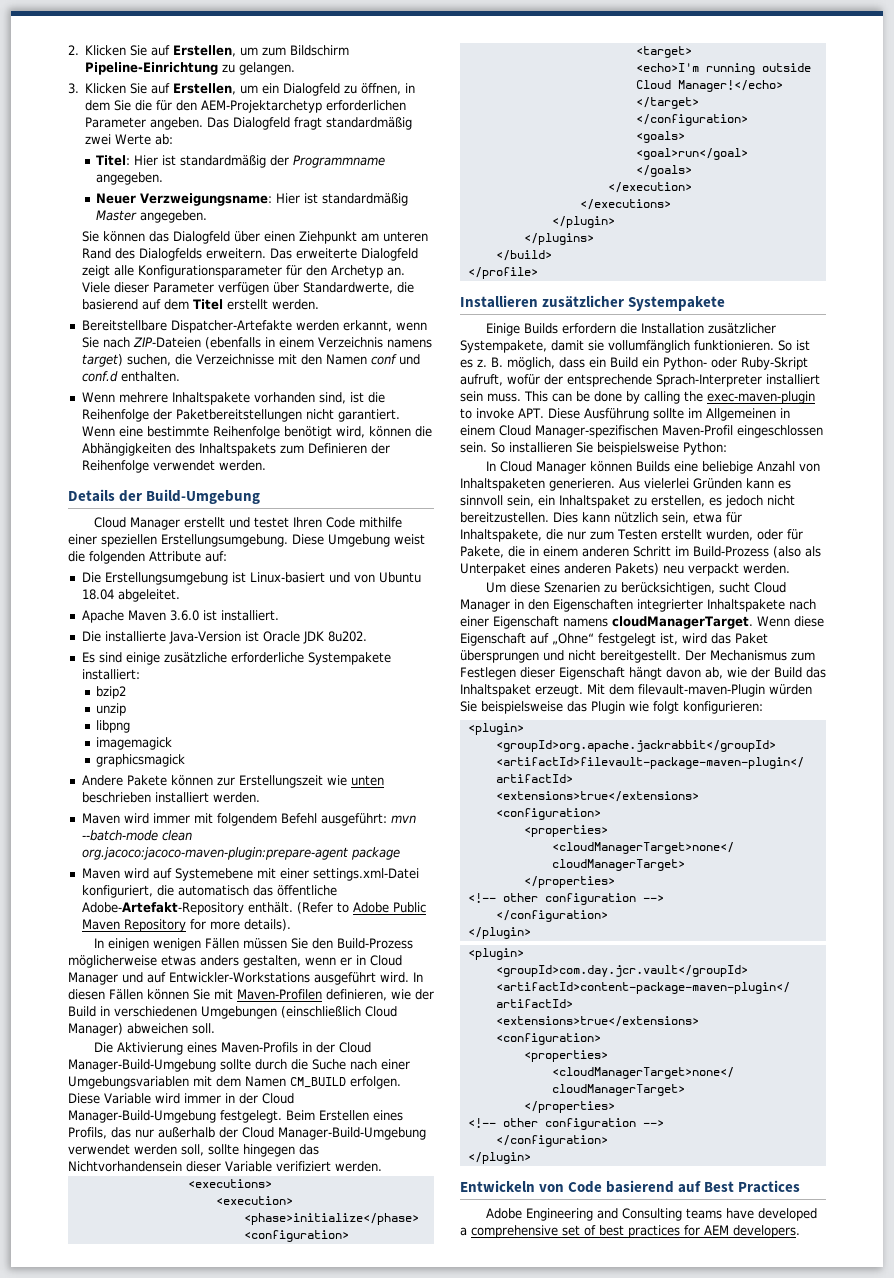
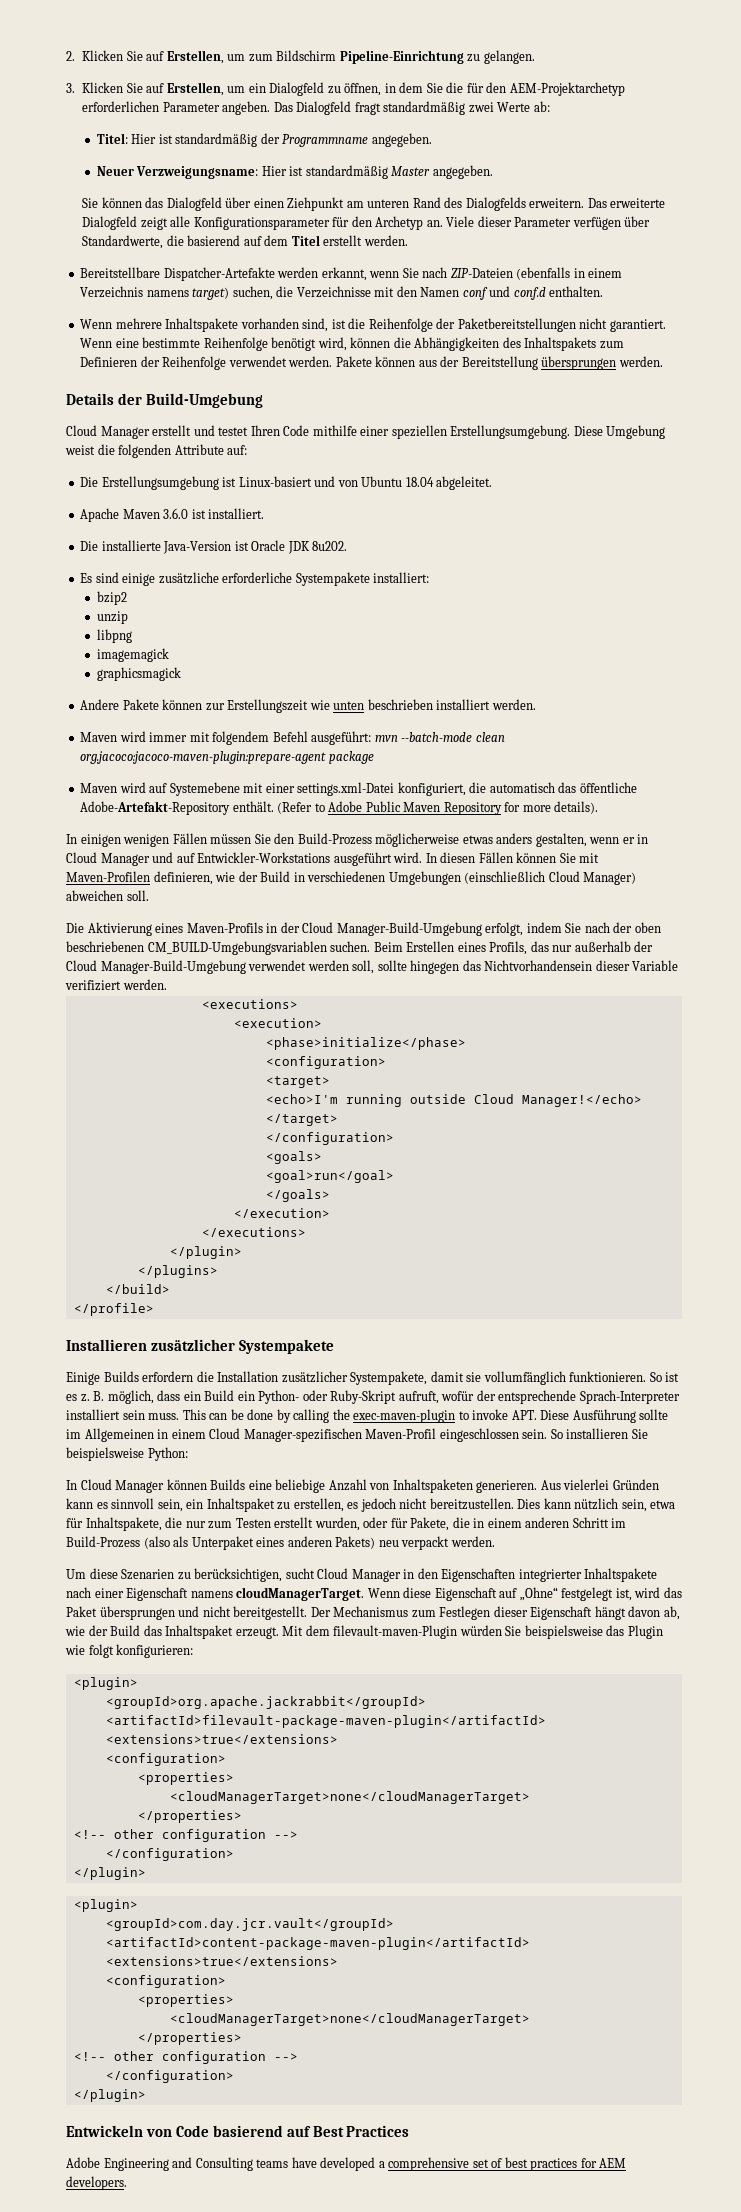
(266, 465) none -> [335,356,663,370] Pakete können aus der Bereitstellung übersprungen werden.
[220,1059,410,1070] [68,1076,401,1089] [68,1093,294,1104] [68,1110,282,1123] sollte durch die Suche nach einer Umgebungsvariablen mit dem Namen CM_BUILD erfolgen. Diese Variable wird immer in der Cloud Manager-Build-Umgebung festgelegt. -> [485,922,661,936] [66,941,371,955] erfolgt, indem Sie nach der oben beschriebenen CM_BUILD-Umgebungsvariablen suchen.

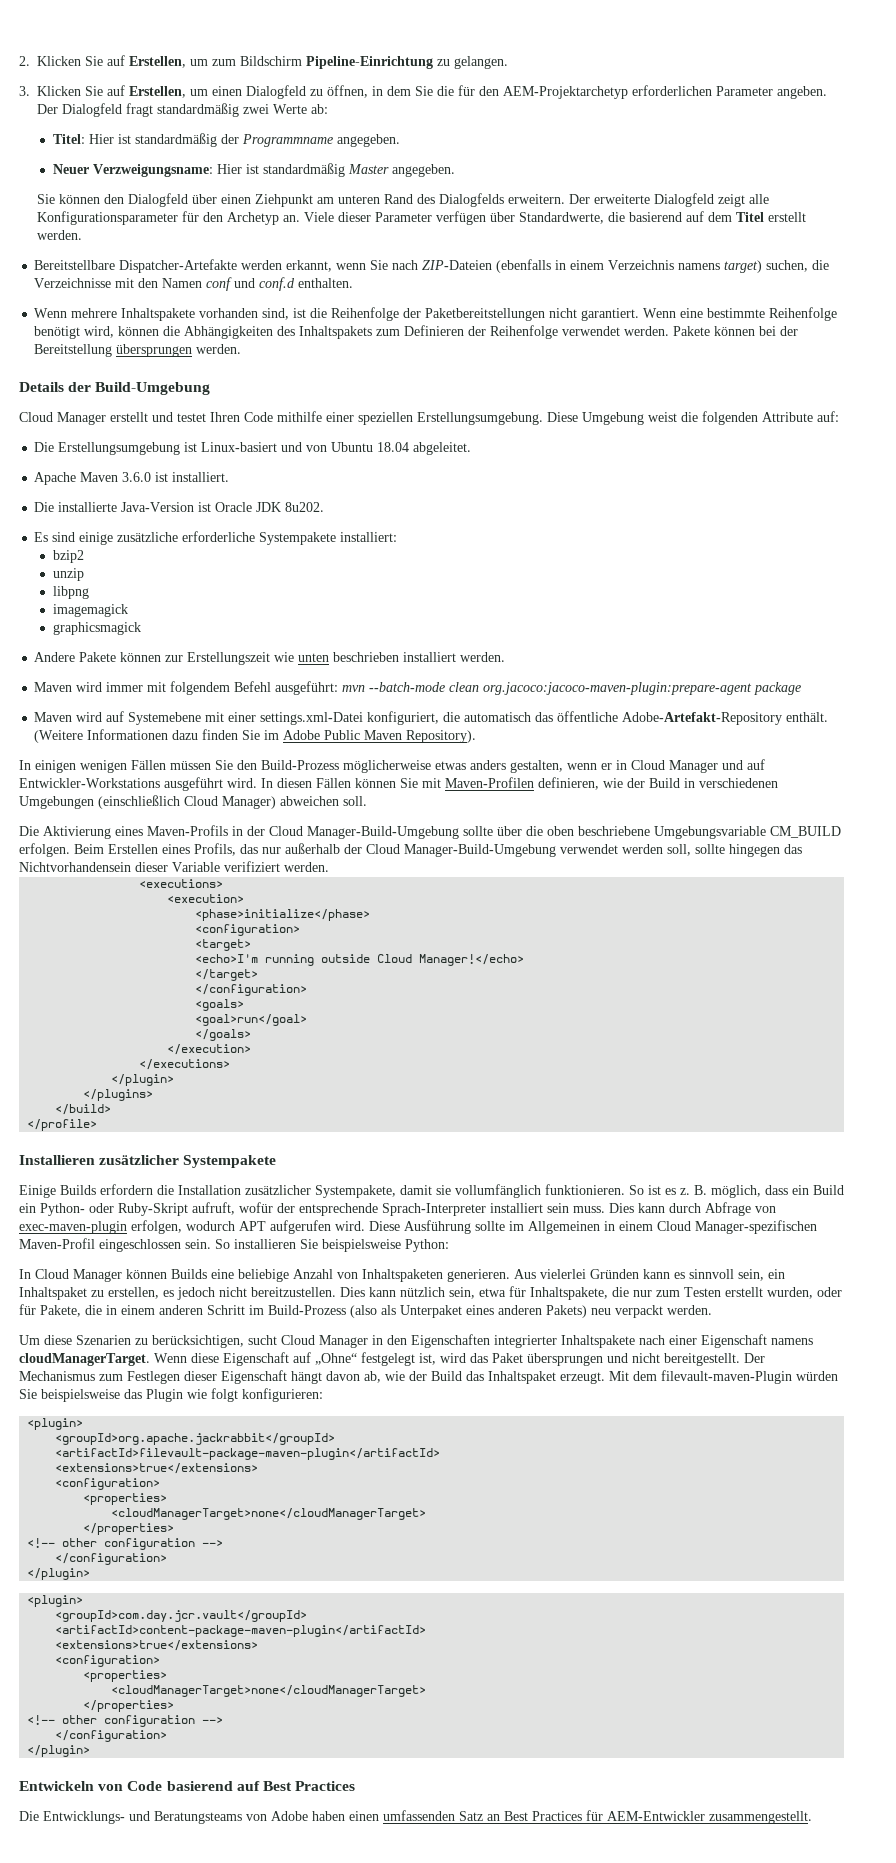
[248,83,266,93] ein -> [212,86,243,96] einen
[273,102,293,112] Das -> [37,104,59,114] Der
[145,197,164,208] das -> [104,194,125,204] den
[587,198,607,208] Das -> [569,194,591,204] Der
[418,360,437,367] aus -> [759,326,777,336] bei
[277,801,599,815] (Refer to Adobe Public Maven Repository for more details). -> [34,729,477,743] (Weitere Informationen dazu finden Sie im Adobe Public Maven Repository).
[485,922,661,936] [66,941,371,955] erfolgt, indem Sie nach der oben beschriebenen CM_BUILD-Umgebungsvariablen suchen. -> [463,826,841,839] [19,843,70,857] sollte über die oben beschriebene Umgebungsvariable CM_BUILD erfolgen.
[182,1409,537,1423] This can be done by calling the exec-maven-plugin to invoke APT. -> [609,1202,776,1216] [19,1220,365,1234] Dies kann durch Abfrage von exec-maven-plugin erfolgen, wodurch APT aufgerufen wird.
[66,2157,627,2171] [66,2176,127,2190] Adobe Engineering and Consulting teams have developed a comprehensive set of best practices for AEM developers. -> [19,1810,812,1824] Die Entwicklungs- und Beratungsteams von Adobe haben einen umfassenden Satz an Best Practices für AEM-Entwickler zusammengestellt.

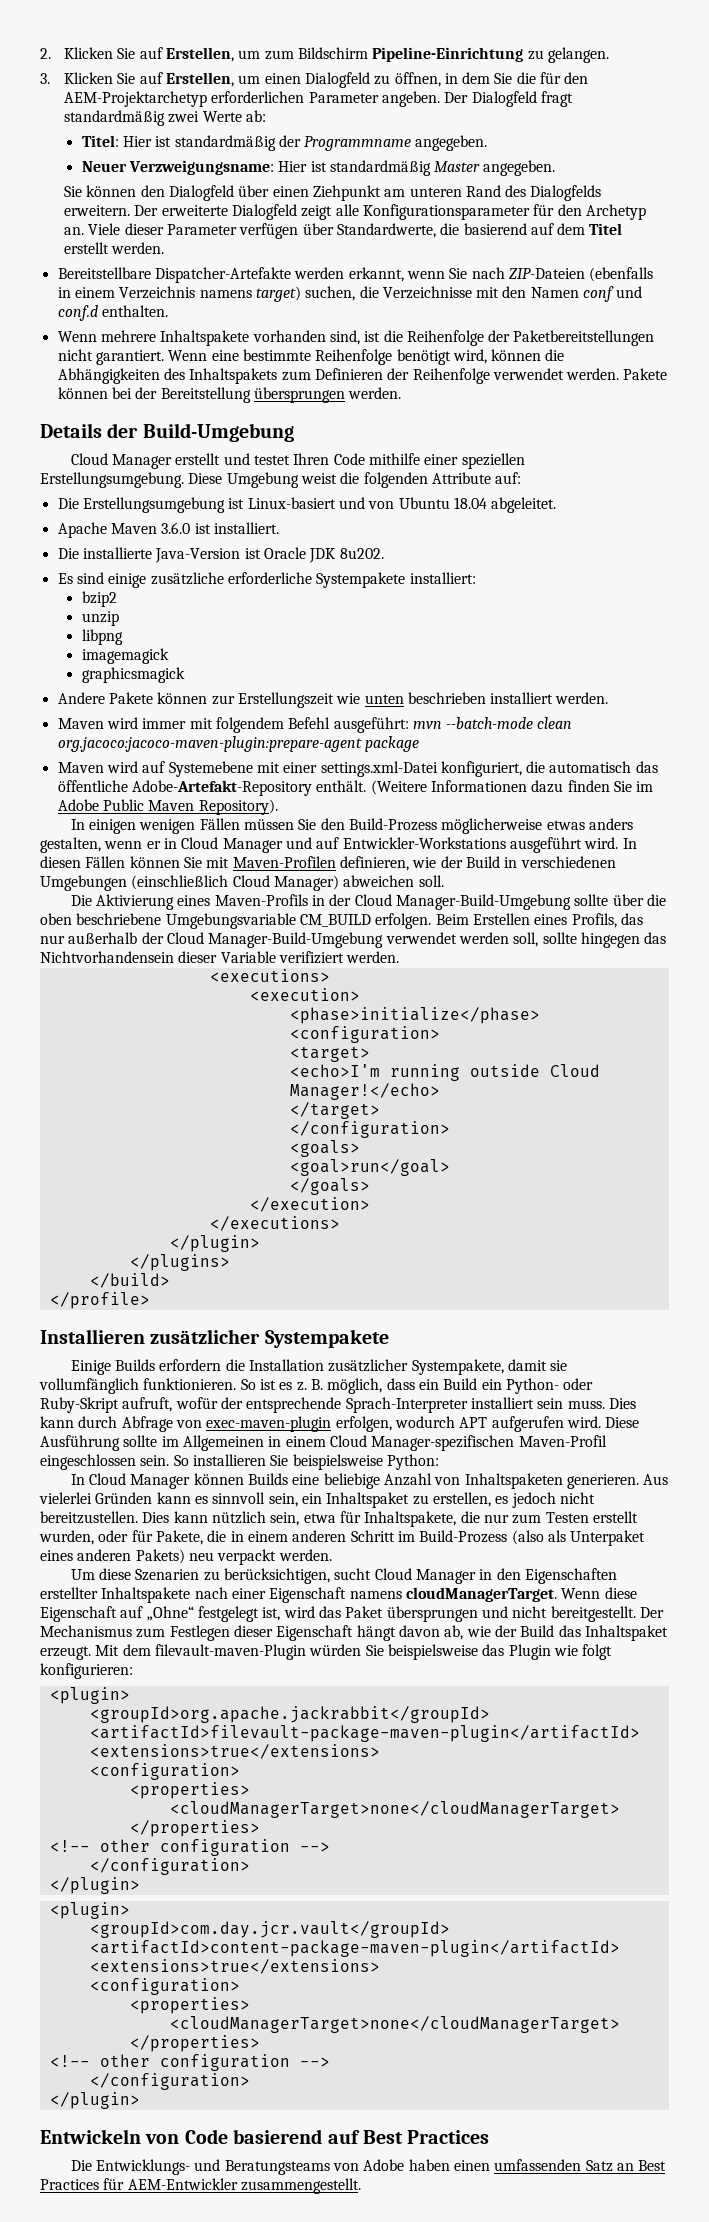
[494,1335,557,1348] integrierter -> [40,1587,98,1599] erstellter

